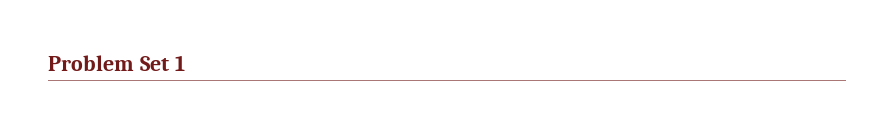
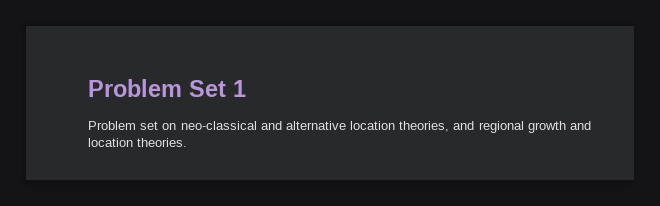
(185, 63) none -> [88,121,591,133] [88,138,187,147] // Problem set on neo-classical and alternative location theories, and regional growth and location theories.

